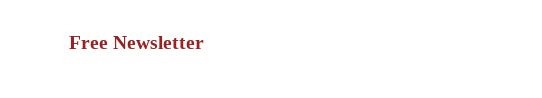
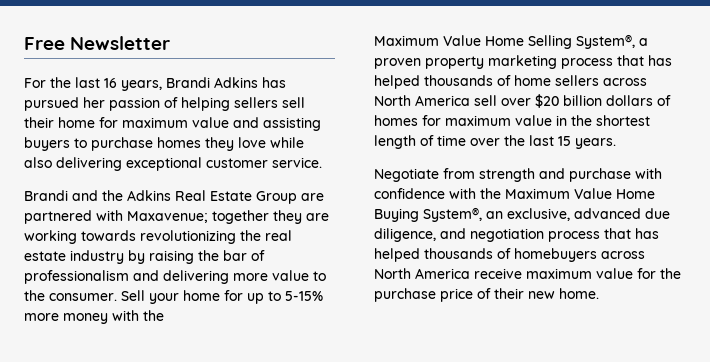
(205, 42) none -> [24,77,286,91] [24,97,305,111] [24,117,321,131] [24,137,304,151] [24,157,322,171] [24,190,324,204] [24,210,329,224] [24,230,292,244] [24,250,265,264] [24,270,326,284] [24,290,323,304] [24,310,164,324] [374,34,648,49] [374,55,672,69] [374,75,647,89] [374,94,671,108] [374,115,650,126] [374,135,616,149] [374,168,662,182] [374,188,655,199] [374,207,670,222] [374,228,659,242] [374,248,645,262] [374,268,681,279] [374,288,599,302] // For the last 16 years, Brandi Adkins has pursued her passion of helping sellers sell their home for maximum value and assisting buyers to purchase homes they love while also delivering exceptional customer service. // Brandi and the Adkins Real Estate Group are partnered with Maxavenue; together they are working towards revolutionizing the real estate industry by raising the bar of professionalism and delivering more value to the consumer. Sell your home for up to 5-15% more money with the // Maximum Value Home Selling System®, a proven property marketing process that has helped thousands of home sellers across North America sell over $20 billion dollars of homes for maximum value in the shortest length of time over the last 15 years. // Negotiate from strength and purchase with confidence with the Maximum Value Home Buying System®, an exclusive, advanced due diligence, and negotiation process that has helped thousands of homebuyers across North America receive maximum value for the purchase price of their new home.

